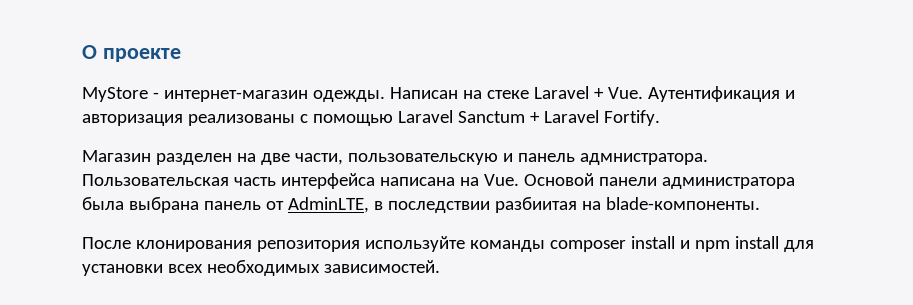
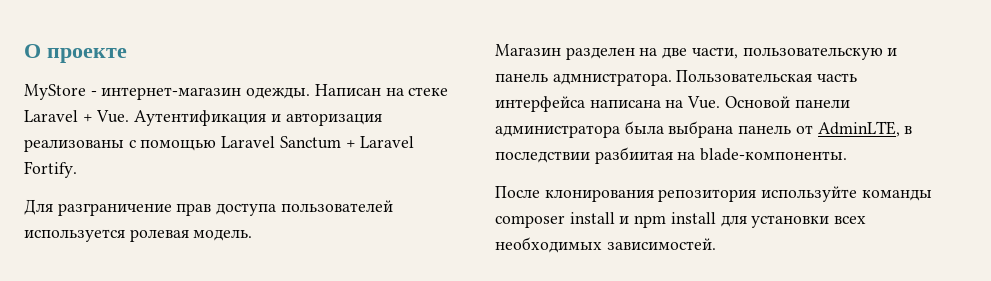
(660, 118) none -> [24,199,393,216] [24,229,253,242] // Для разграничение прав доступа пользователей используется ролевая модель.

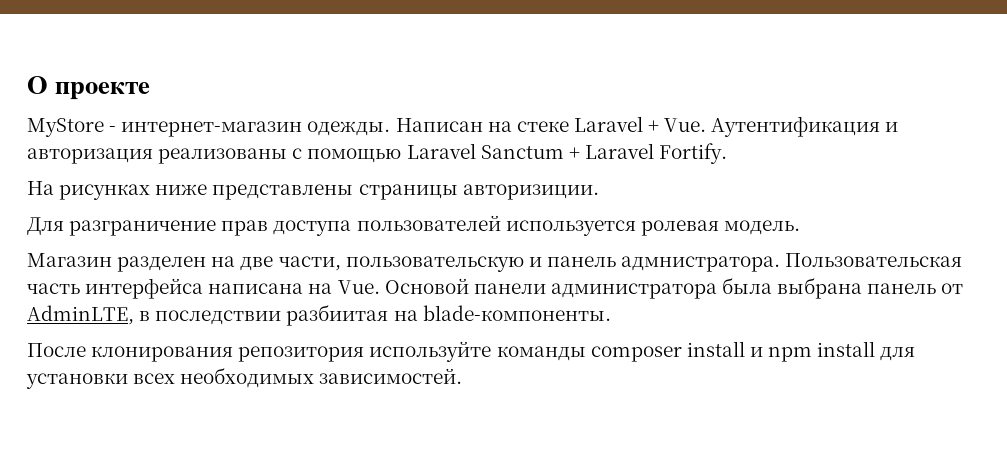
(77, 169) none -> [27,181,599,200] // На рисунках ниже представлены страницы авторизиции.

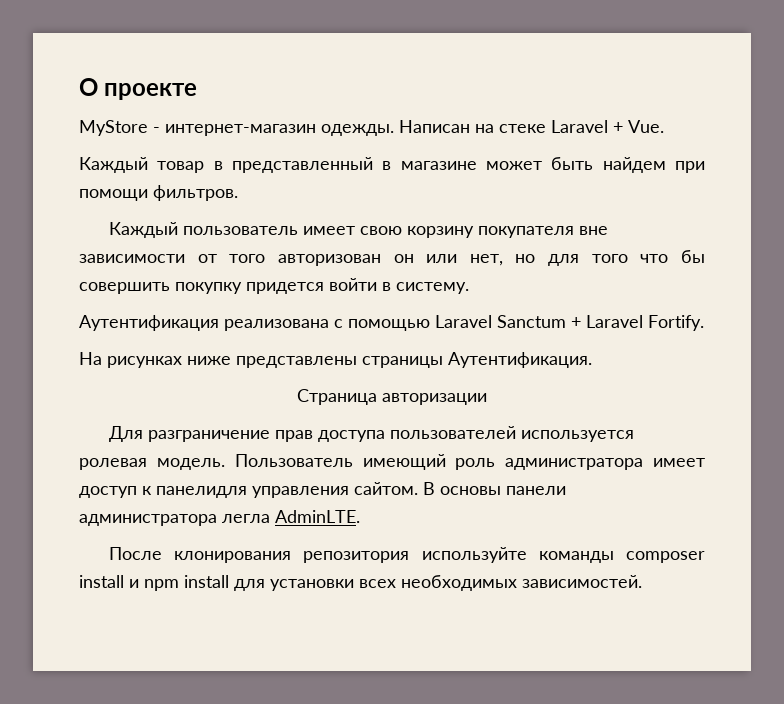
[711,116,899,137] [27,148,288,164] Аутентификация и авторизация реализованы -> [79,157,705,173] [79,185,238,201] [109,222,609,238] [79,250,705,266] [79,278,469,294] [79,315,329,331] // Каждый товар в представленный в магазине может быть найдем при помощи фильтров. // Каждый пользователь имеет свою корзину покупателя вне зависимости от того авторизован он или нет, но для того что бы совершить покупку придется войти в систему. // Аутентификация реализована
[462,184,599,200] авторизиции. -> [448,352,592,368] [297,389,487,405] Аутентификация. // Страница авторизации
[27,253,963,272] [27,277,964,299] [27,304,611,326] // Магазин разделен на две части, пользовательскую и панель адмнистратора. Пользовательская часть интерфейса написана на Vue. Основой панели администратора была выбрана панель от AdminLTE, в последствии разбиитая на blade-компоненты. -> [234,454,705,470] [79,482,566,498] [79,510,360,526] Пользователь имеющий роль администратора имеет доступ к панелидля управления сайтом. В основы панели администратора легла AdminLTE.

